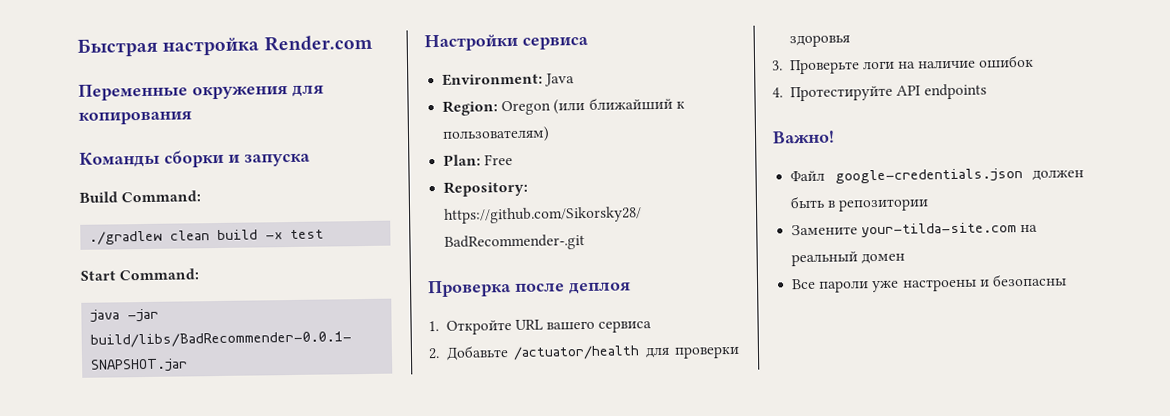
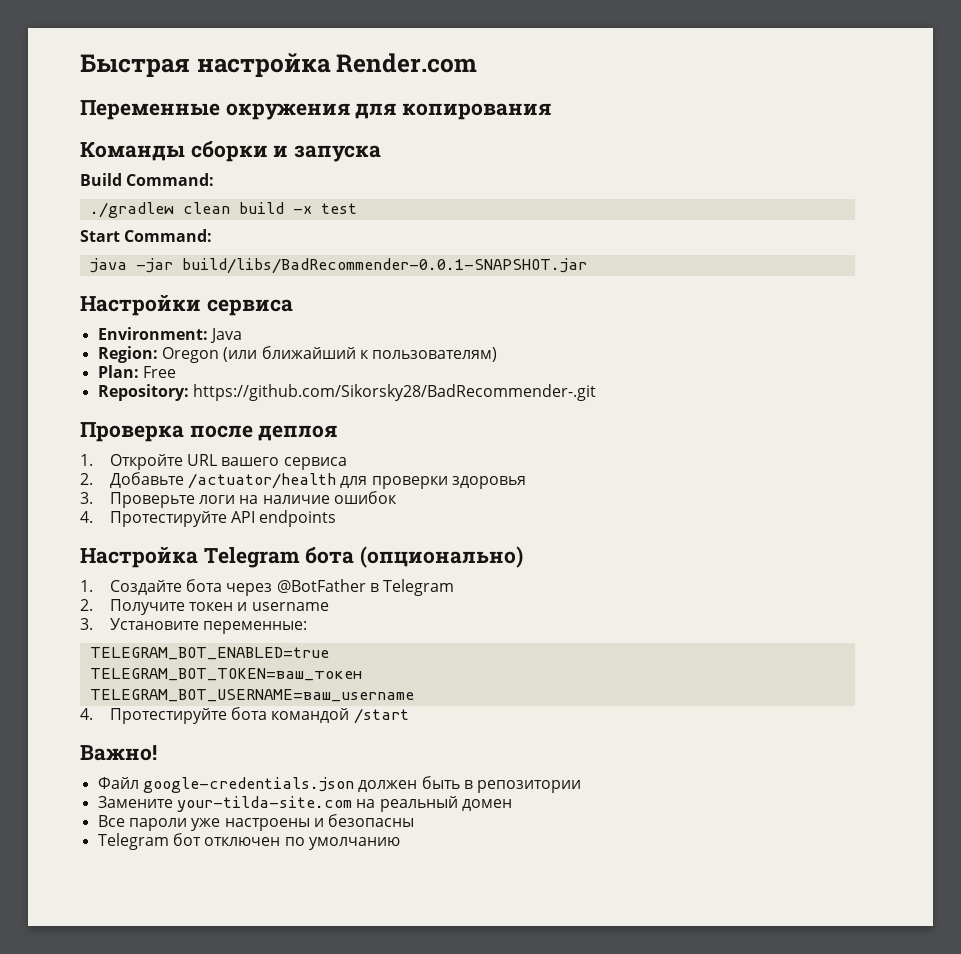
(988, 91) none -> [80,546,524,568] [80,579,455,596] [80,599,329,615] [80,618,308,634] [89,647,329,660] [89,668,362,681] [89,689,414,702] [80,707,409,724] // Настройка Telegram бота (опционально) // 1. Создайте бота через @BotFather в Telegram // 2. Получите токен и username // 3. Установите переменные: // TELEGRAM_BOT_ENABLED=true // TELEGRAM_BOT_TOKEN=ваш_токен // TELEGRAM_BOT_USERNAME=ваш_username // 4. Протестируйте бота командой /start
(1067, 280) none -> [97,833,400,850] // Telegram бот отключен по умолчанию

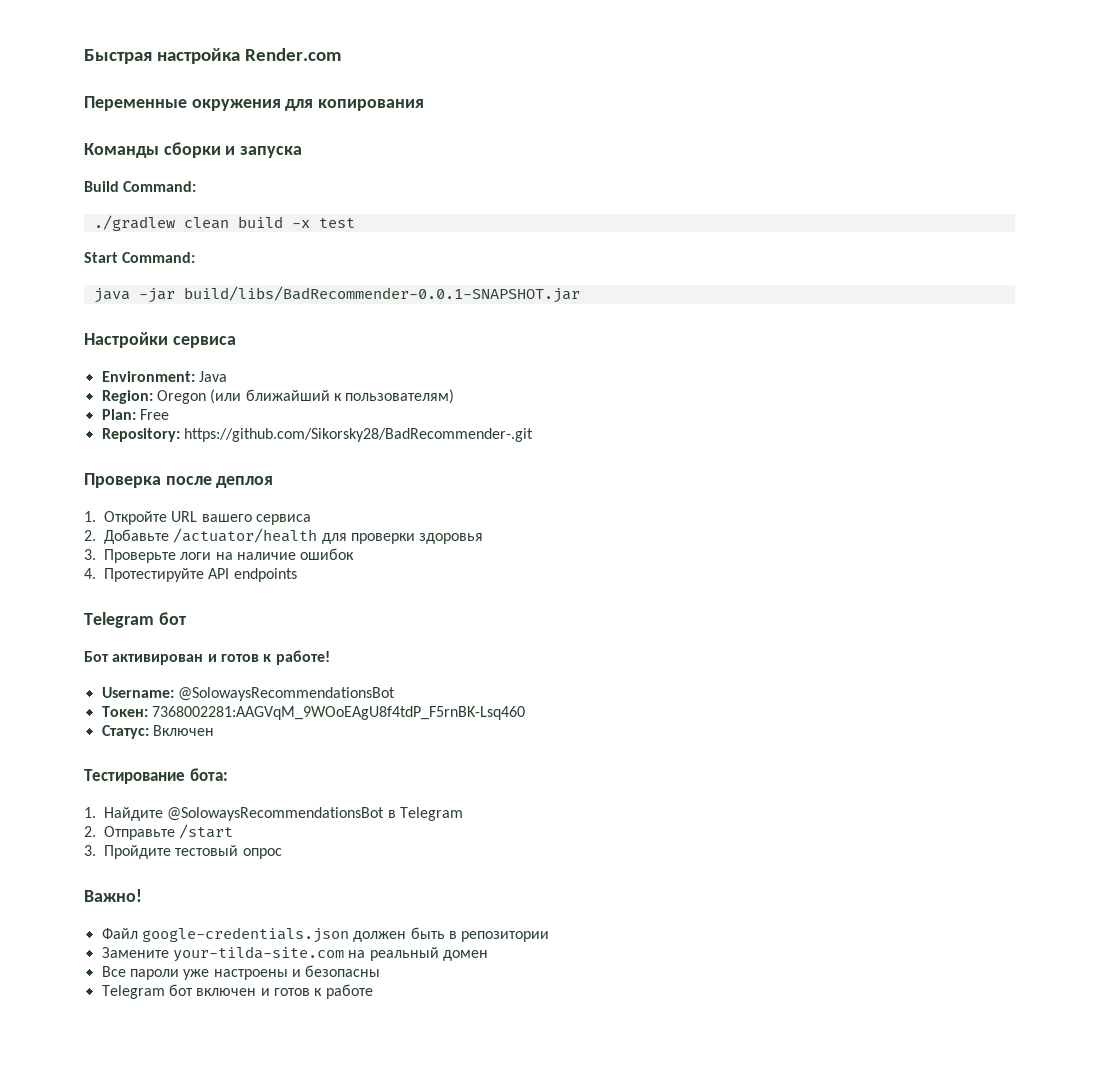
[80,546,524,568] [80,579,455,596] [80,599,329,615] [80,618,308,634] [89,647,329,660] [89,668,362,681] [89,689,414,702] [80,707,409,724] Настройка Telegram бота (опционально) // 1. Создайте бота через @BotFather в Telegram // 2. Получите токен и username // 3. Установите переменные: // TELEGRAM_BOT_ENABLED=true // TELEGRAM_BOT_TOKEN=ваш_токен // TELEGRAM_BOT_USERNAME=ваш_username // 4. Протестируйте бота командой /start -> [84,612,186,628] [84,650,330,665] [101,687,395,701] [101,706,525,720] [101,725,214,739] [84,768,228,784] [84,807,463,821] [84,824,234,840] [84,845,282,859] Telegram бот // Бот активирован и готов к работе! // Username: @SolowaysRecommendationsBot // Токен: 7368002281:AAGVqM_9WOoEAgU8f4tdP_F5rnBK-Lsq460 // Статус: Включен // Тестирование бота: // 1. Найдите @SolowaysRecommendationsBot в Telegram // 2. Отправьте /start // 3. Пройдите тестовый опрос
[204,837,400,850] отключен по умолчанию -> [196,984,373,999] включен и готов к работе

